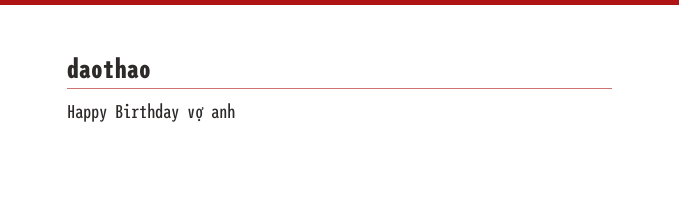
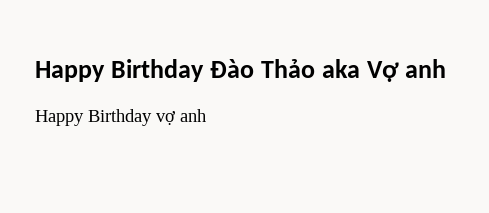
[67,57,151,79] daothao -> [35,59,447,82] Happy Birthday Đào Thảo aka Vợ anh

